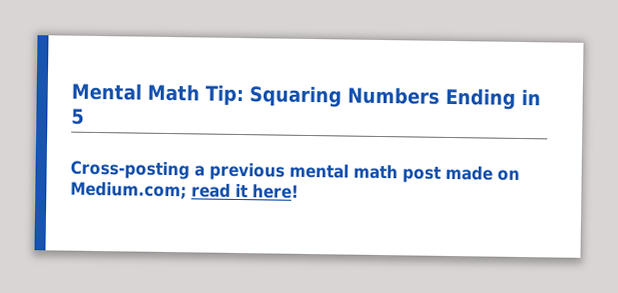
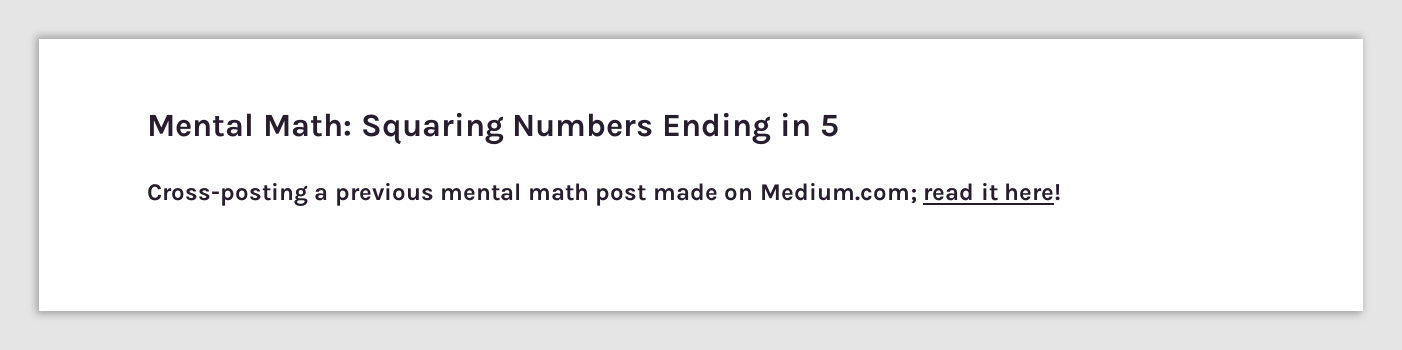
[147,83,244,107] Math Tip: -> [262,113,352,137] Math:

